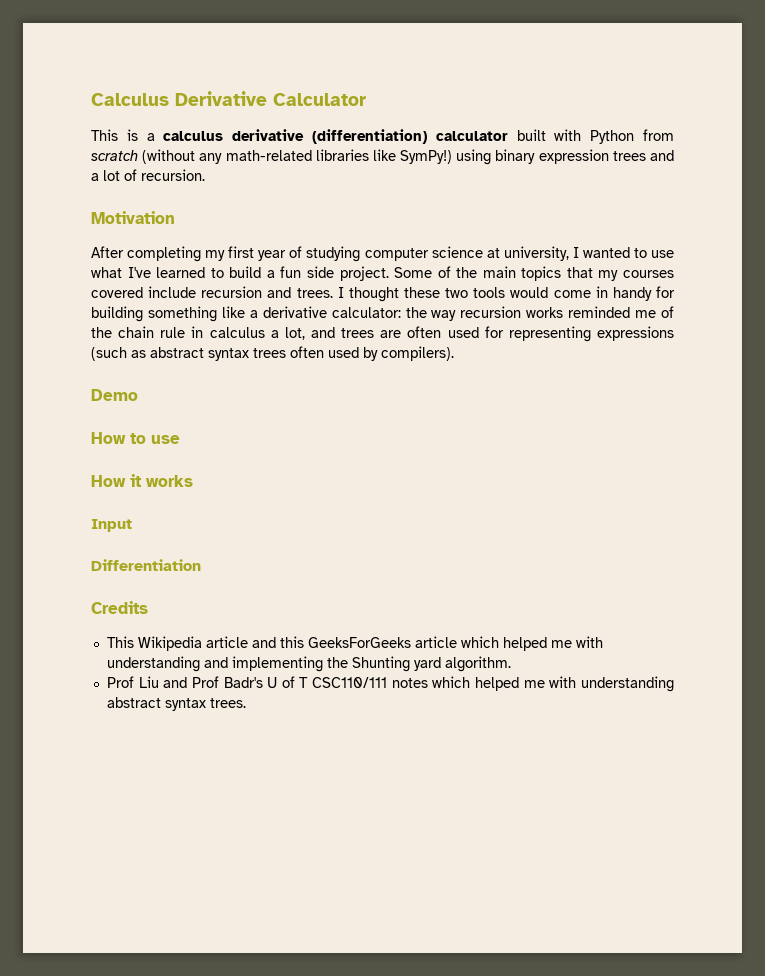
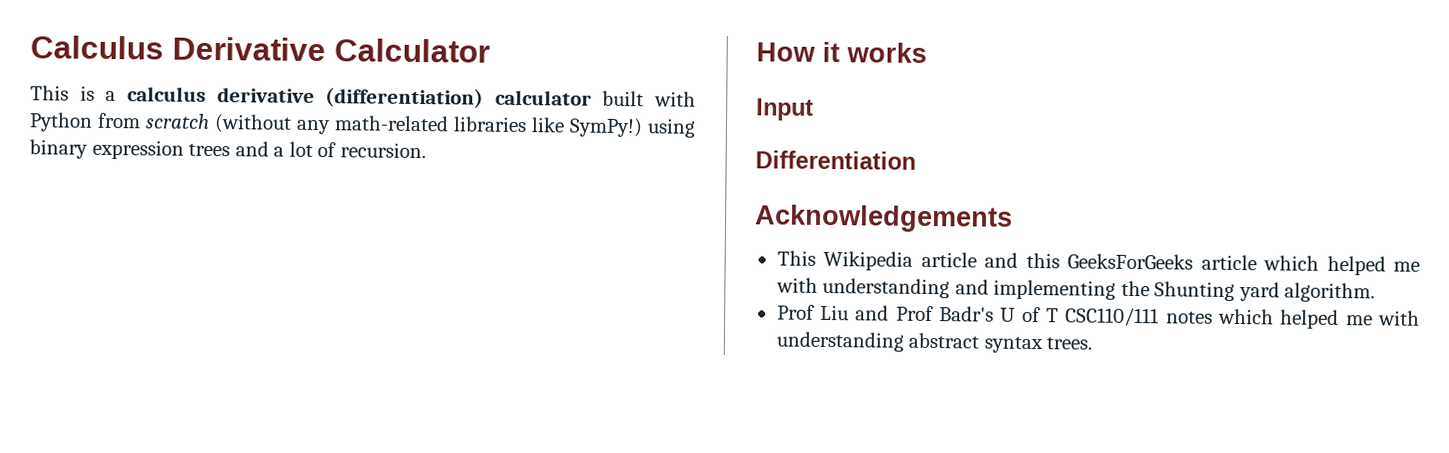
[91,211,175,224] [91,246,674,262] [91,266,674,281] [91,286,675,302] [91,306,674,322] [91,326,675,342] [91,346,454,361] [91,389,138,401] [91,432,180,444] // Motivation // After completing my first year of studying computer science at university, I wanted to use what I've learned to build a fun side project. Some of the main topics that my courses covered include recursion and trees. I thought these two tools would come in handy for building something like a derivative calculator: the way recursion works reminded me of the chain rule in calculus a lot, and trees are often used for representing expressions (such as abstract syntax trees often used by compilers). // Demo // How to use -> (426, 150) none
[91,601,148,614] Credits -> [754,204,1013,233] Acknowledgements

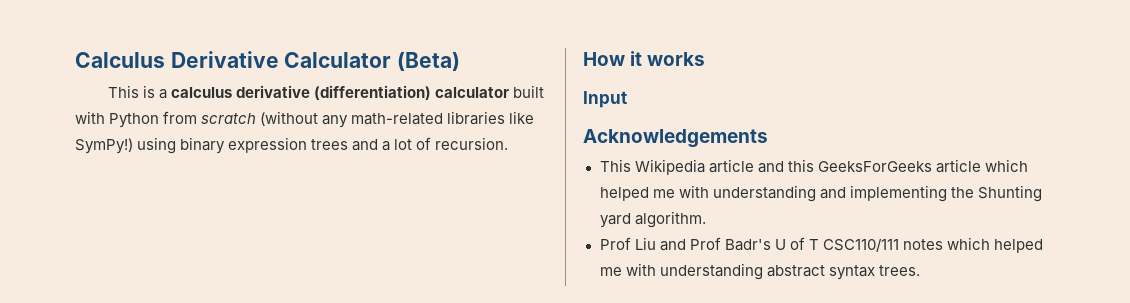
(490, 50) none -> [397,51,461,71] (Beta)
[755,150,916,170] // Differentiation -> (627, 99) none

